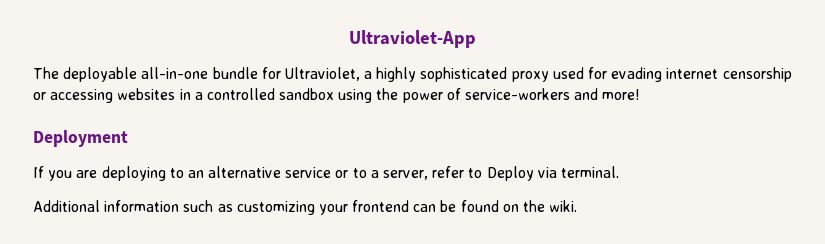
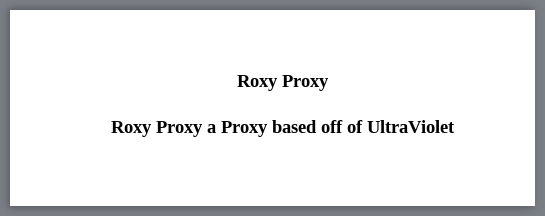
[349,30,476,48] [33,67,792,82] [33,88,640,103] [33,130,128,147] [33,166,619,181] [33,200,578,215] Ultraviolet-App // The deployable all-in-one bundle for Ultraviolet, a highly sophisticated proxy used for evading internet censorship or accessing websites in a controlled sandbox using the power of service-workers and more! // Deployment // If you are deploying to an alternative service or to a server, refer to Deploy via terminal. // Additional information such as customizing your frontend can be found on the wiki. -> [236,75,329,91] [110,120,455,137] Roxy Proxy // Roxy Proxy a Proxy based off of UltraViolet

